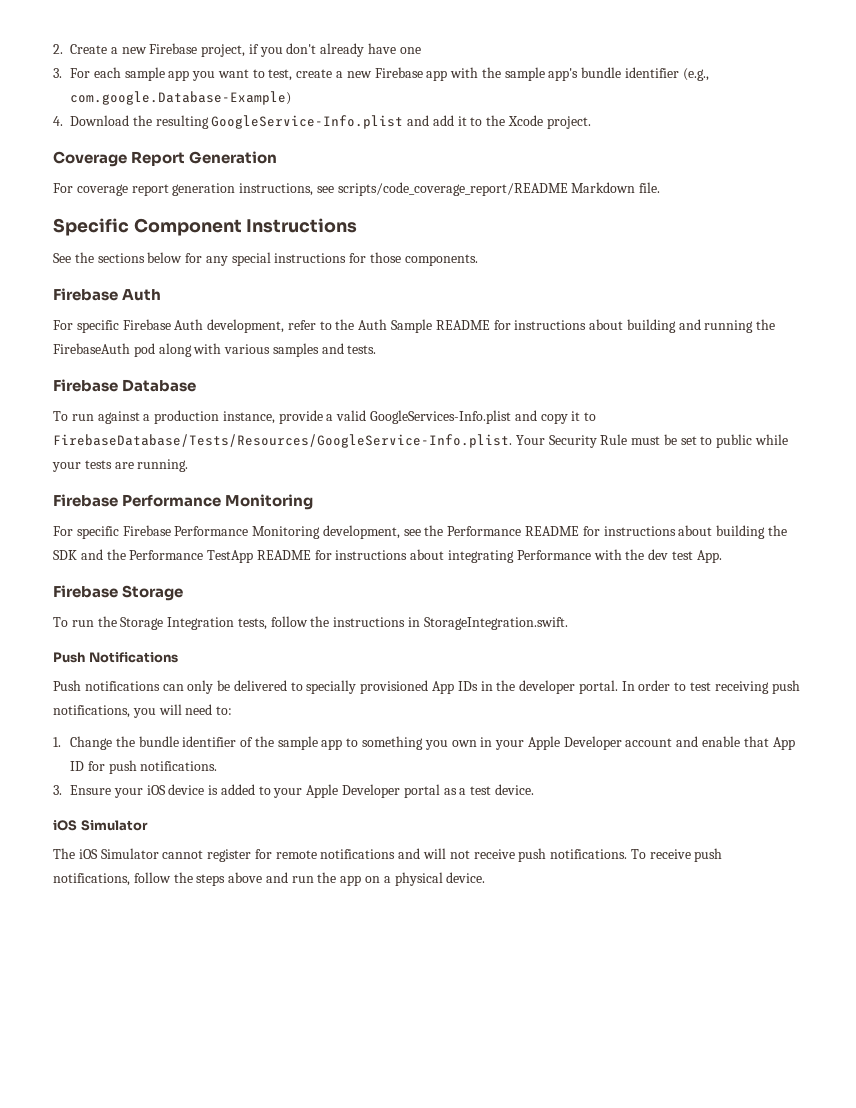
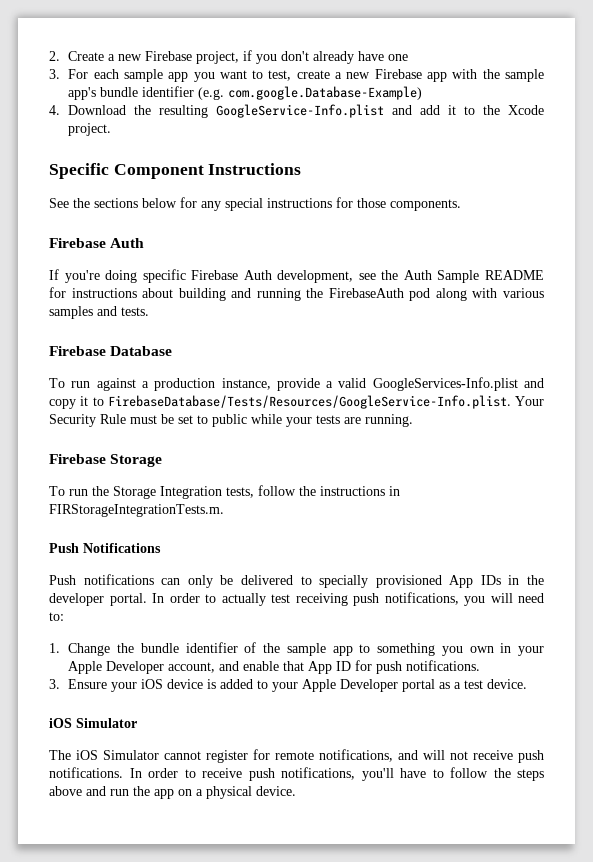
[682,68,709,81] (e.g., -> [198,87,225,100] (e.g.
[53,151,278,167] [53,182,661,196] // Coverage Report Generation // For coverage report generation instructions, see scripts/code_coverage_report/README Markdown file. -> (112, 129) none
[53,320,73,330] For -> [49,269,138,283] If you're doing
[287,320,332,330] refer to -> [358,273,376,280] see
[53,494,314,510] [53,525,787,539] [53,549,722,563] // Firebase Performance Monitoring // For specific Firebase Performance Monitoring development, see the Performance README for instructions about building the SDK and the Performance TestApp README for instructions about integrating Performance with the dev test App. -> (413, 420) none
[423,617,568,630] StorageIntegration.swift. -> [49,504,224,517] FIRStorageIntegrationTests.m.
(687, 686) none -> [221,593,266,606] actually
[625,738,673,747] account -> [168,662,216,673] account,
[320,849,396,859] notifications -> [319,749,393,762] notifications,
[630,848,723,862] [53,873,130,886] To receive push notifications, -> [129,767,444,781] In order to receive push notifications, you'll have to

